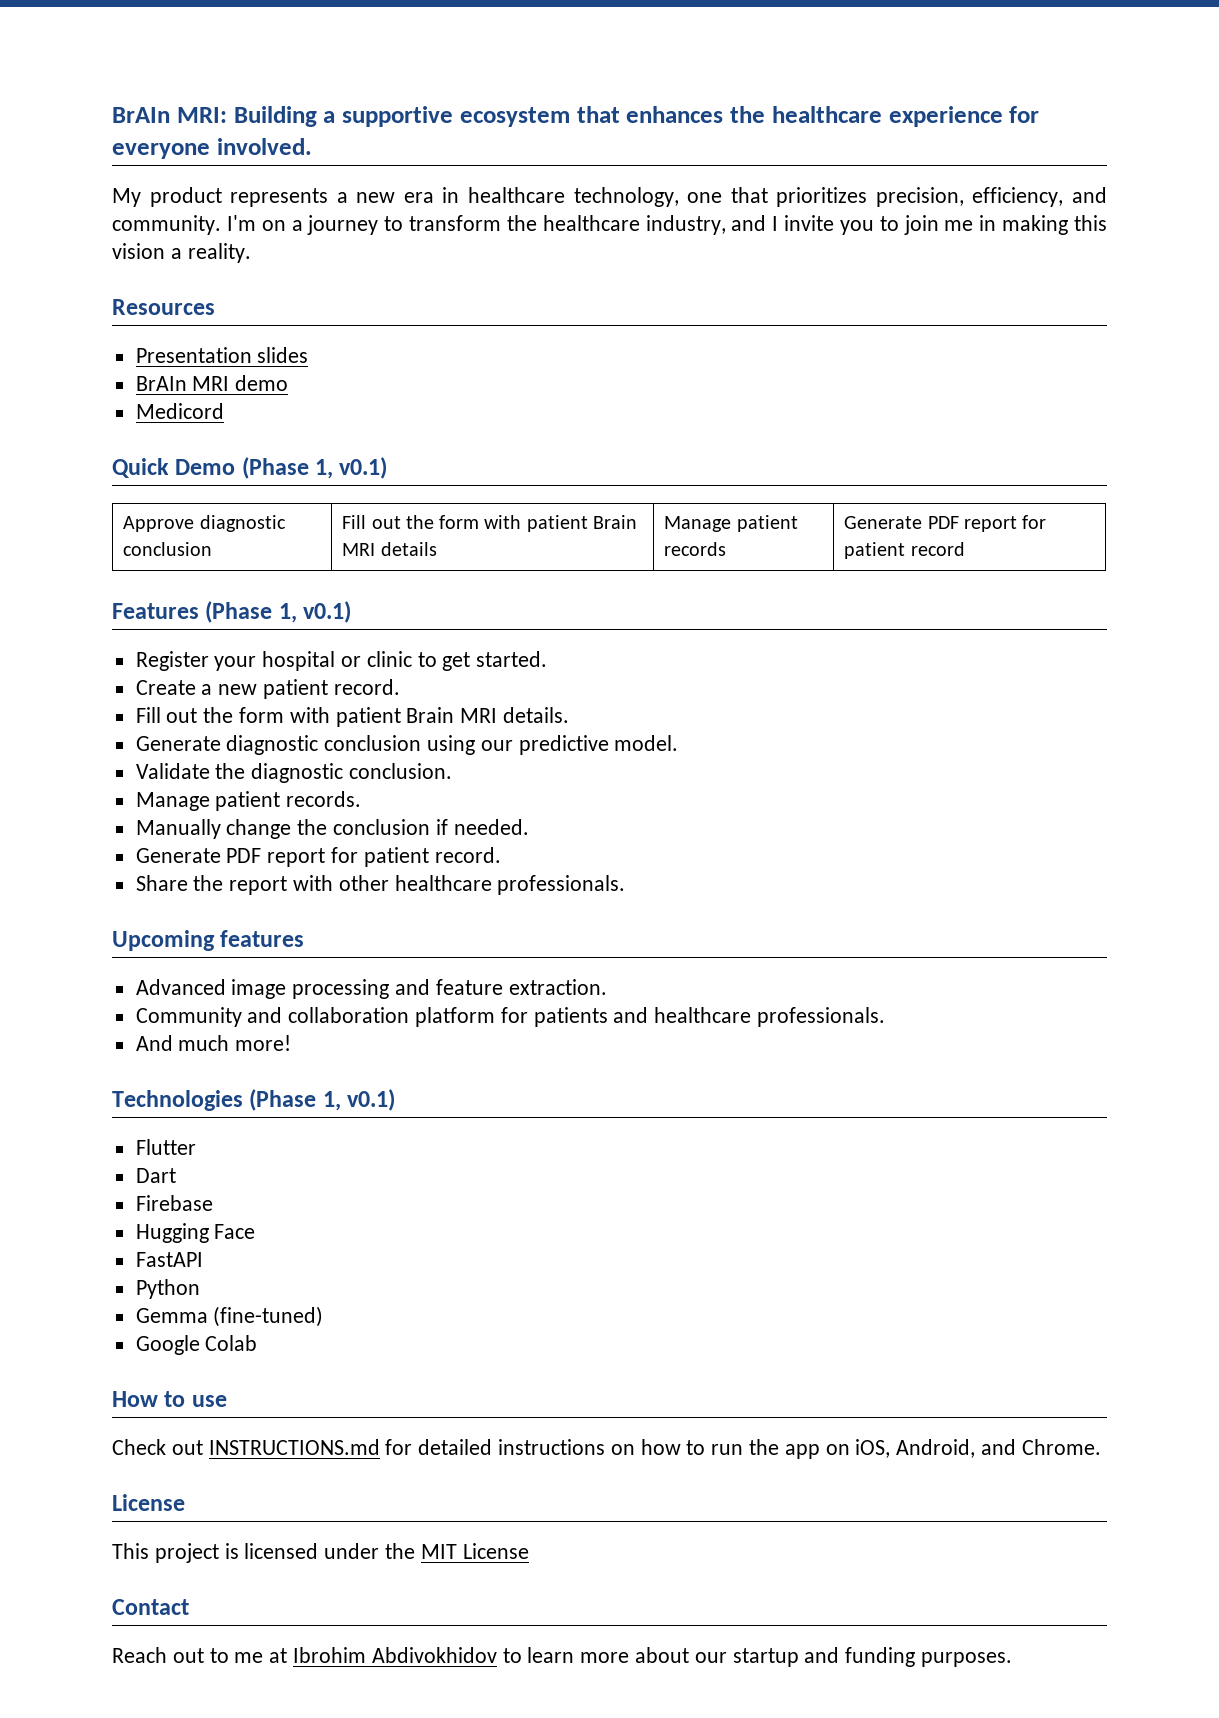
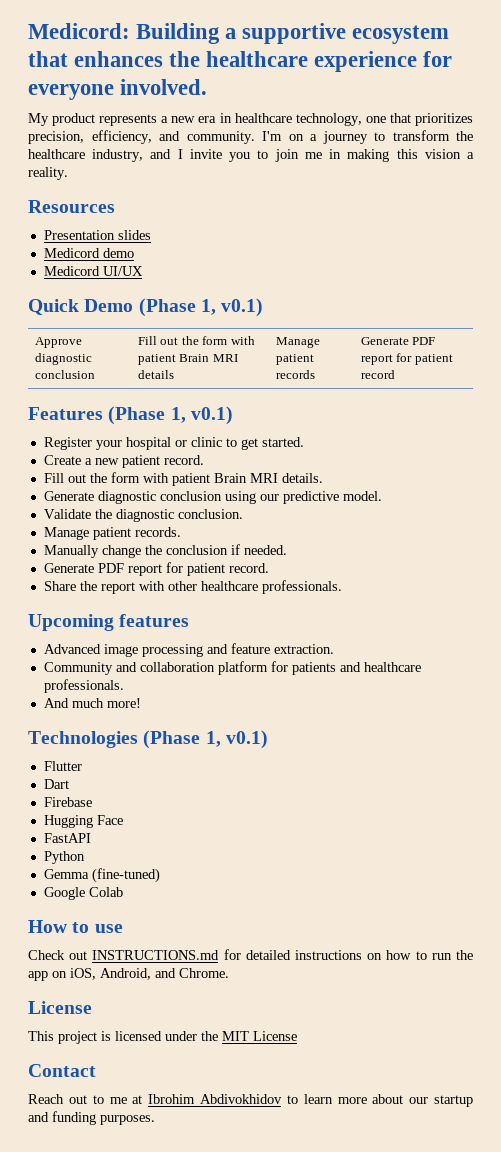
[112,107,227,123] BrAIn MRI: -> [28,23,130,39] Medicord:
[135,376,230,391] BrAIn MRI -> [43,248,100,258] Medicord
(224, 411) none -> [102,266,143,276] UI/UX

